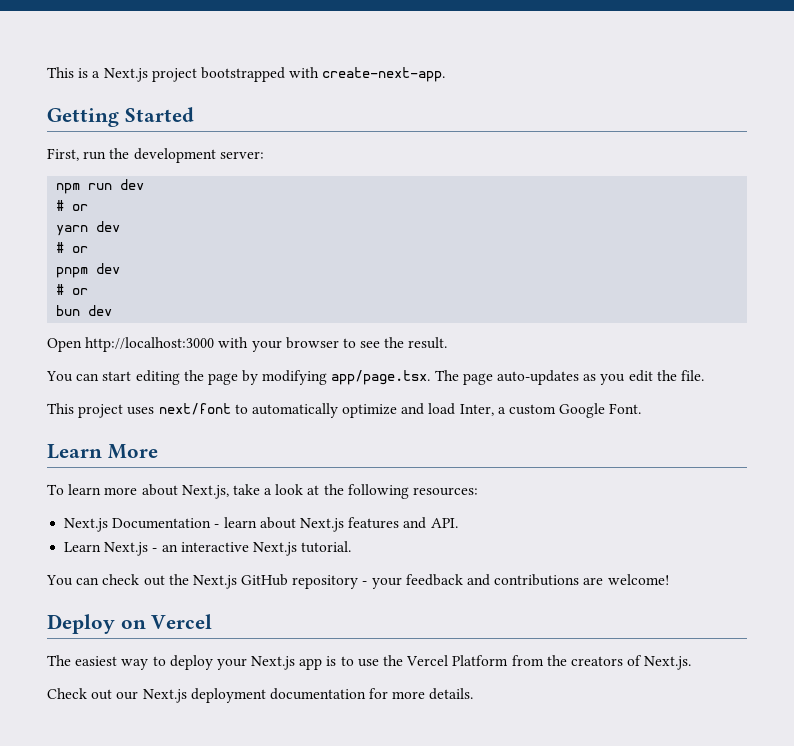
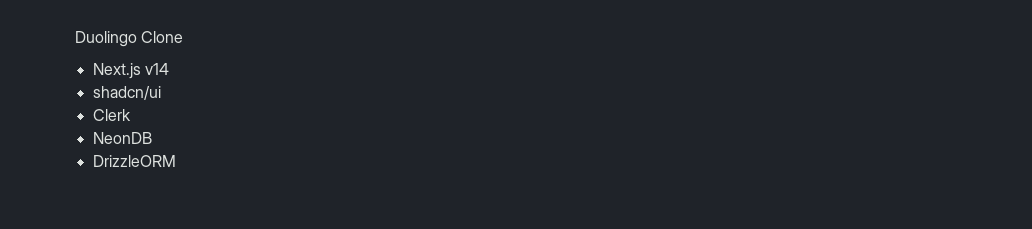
[47,67,446,82] [47,107,194,127] [47,148,264,163] [56,179,145,194] [56,200,89,211] [56,221,121,236] [56,242,89,253] [56,263,121,278] [56,284,89,295] [56,305,113,316] [47,337,448,352] [46,370,704,385] [47,403,642,418] [47,444,158,459] [47,484,479,499] [64,517,458,532] [64,541,352,556] [46,574,669,589] [47,614,213,634] [47,655,692,670] [47,688,474,703] This is a Next.js project bootstrapped with create-next-app. // Getting Started // First, run the development server: // npm run dev // # or // yarn dev // # or // pnpm dev // # or // bun dev // Open http://localhost:3000 with your browser to see the result. // You can start editing the page by modifying app/page.tsx. The page auto-updates as you edit the file. // This project uses next/font to automatically optimize and load Inter, a custom Google Font. // Learn More // To learn more about Next.js, take a look at the following resources: // Next.js Documentation - learn about Next.js features and API. // Learn Next.js - an interactive Next.js tutorial. // You can check out the Next.js GitHub repository - your feedback and contributions are welcome! // Deploy on Vercel // The easiest way to deploy your Next.js app is to use the Vercel Platform from the creators of Next.js. // Check out our Next.js deployment documentation for more details. -> [75,31,184,47] [92,63,169,79] [92,86,161,100] [92,109,131,121] [92,132,152,144] [92,155,176,167] Duolingo Clone // Next.js v14 // shadcn/ui // Clerk // NeonDB // DrizzleORM

